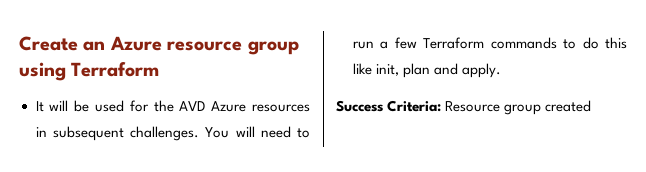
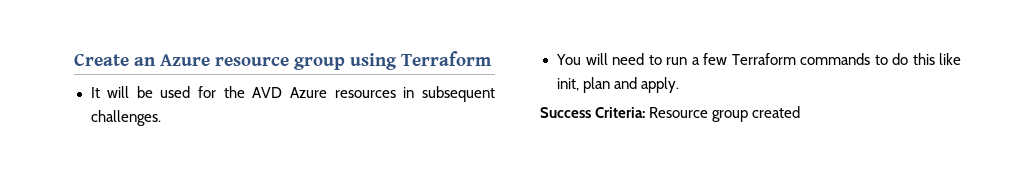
(199, 133) none -> (161, 118) //

